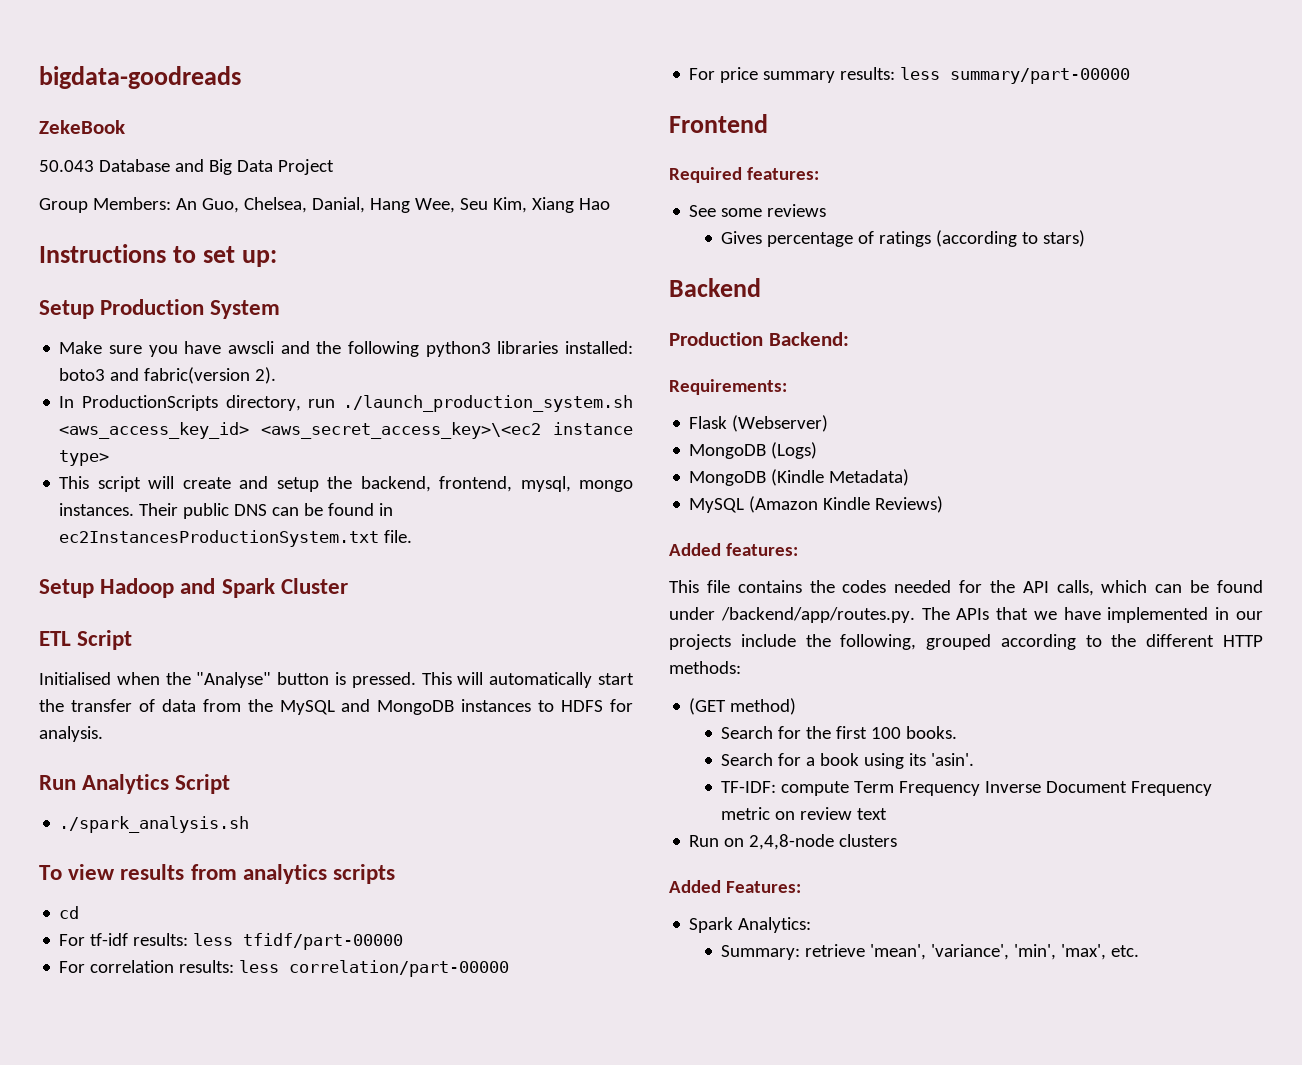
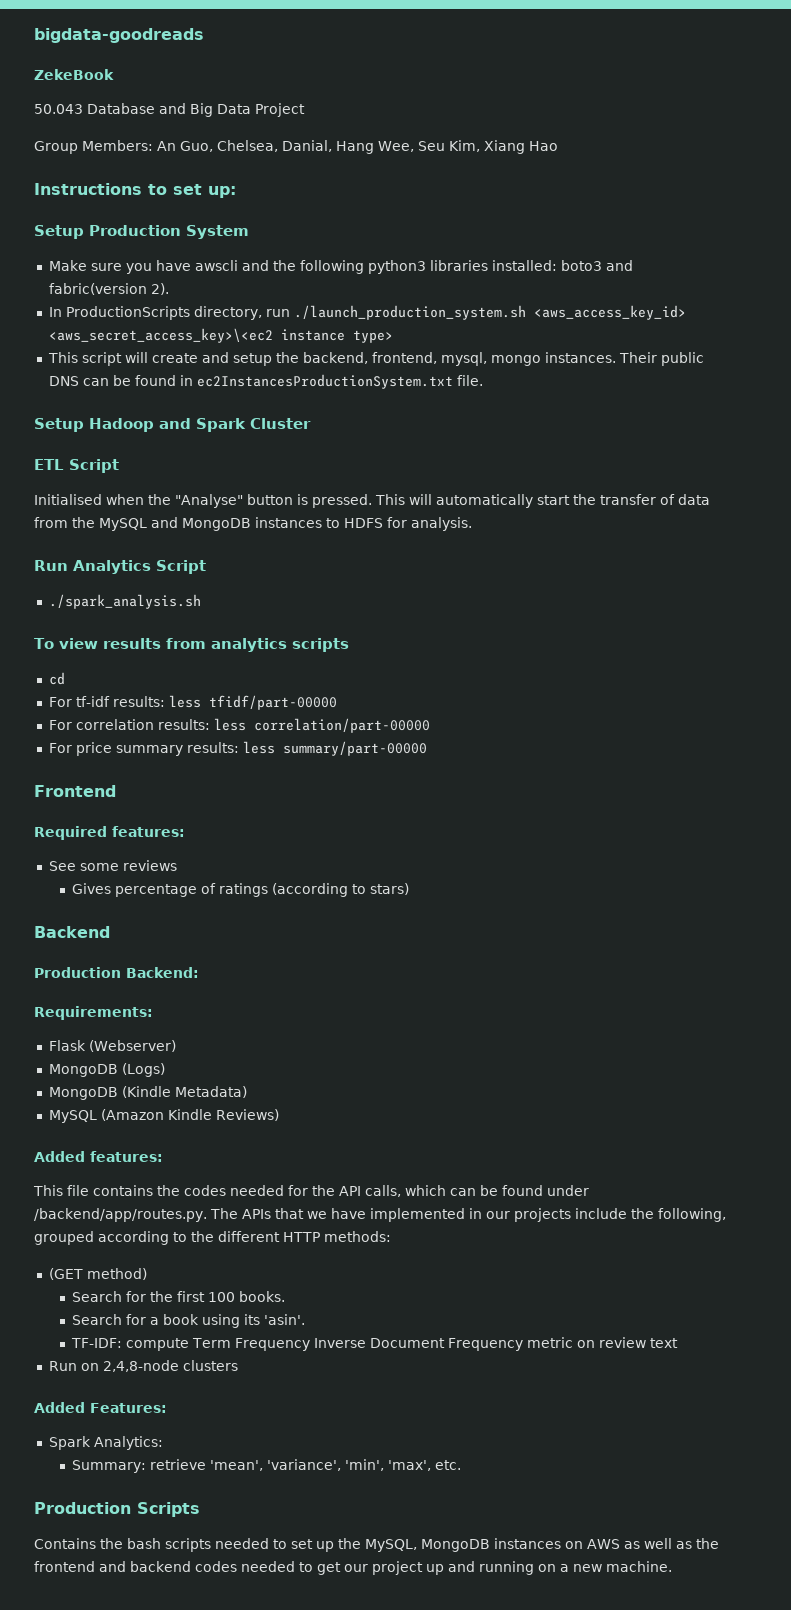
(1140, 951) none -> [34,1502,200,1517] [34,1538,719,1552] [34,1561,672,1575] // Production Scripts // Contains the bash scripts needed to set up the MySQL, MongoDB instances on AWS as well as the frontend and backend codes needed to get our project up and running on a new machine.

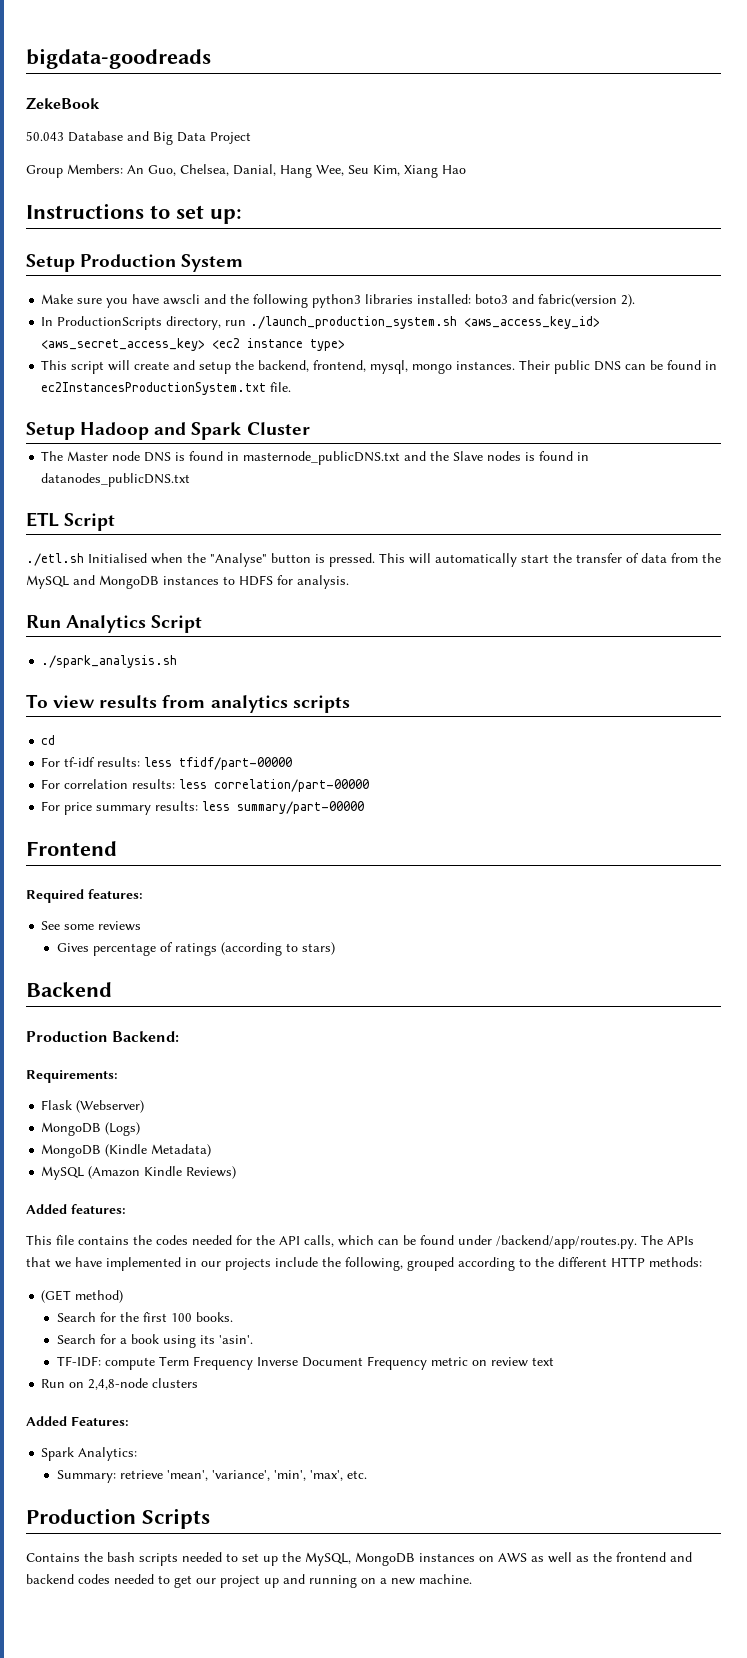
[48,328,273,343] <aws_secret_access_key>\<ec2 -> [41,338,241,351] <aws_secret_access_key> <ec2
(311, 423) none -> [41,451,590,465] [41,473,191,487] // The Master node DNS is found in masternode_publicDNS.txt and the Slave nodes is found in datanodes_publicDNS.txt
(119, 466) none -> [26,553,84,566] ./etl.sh

